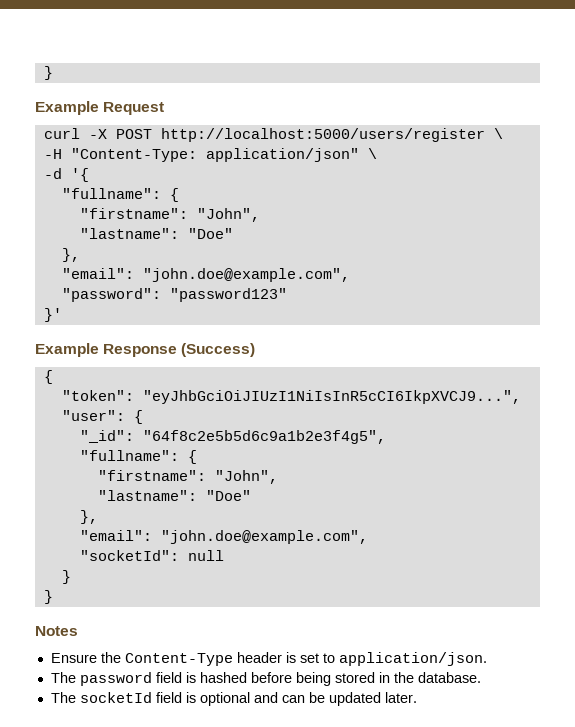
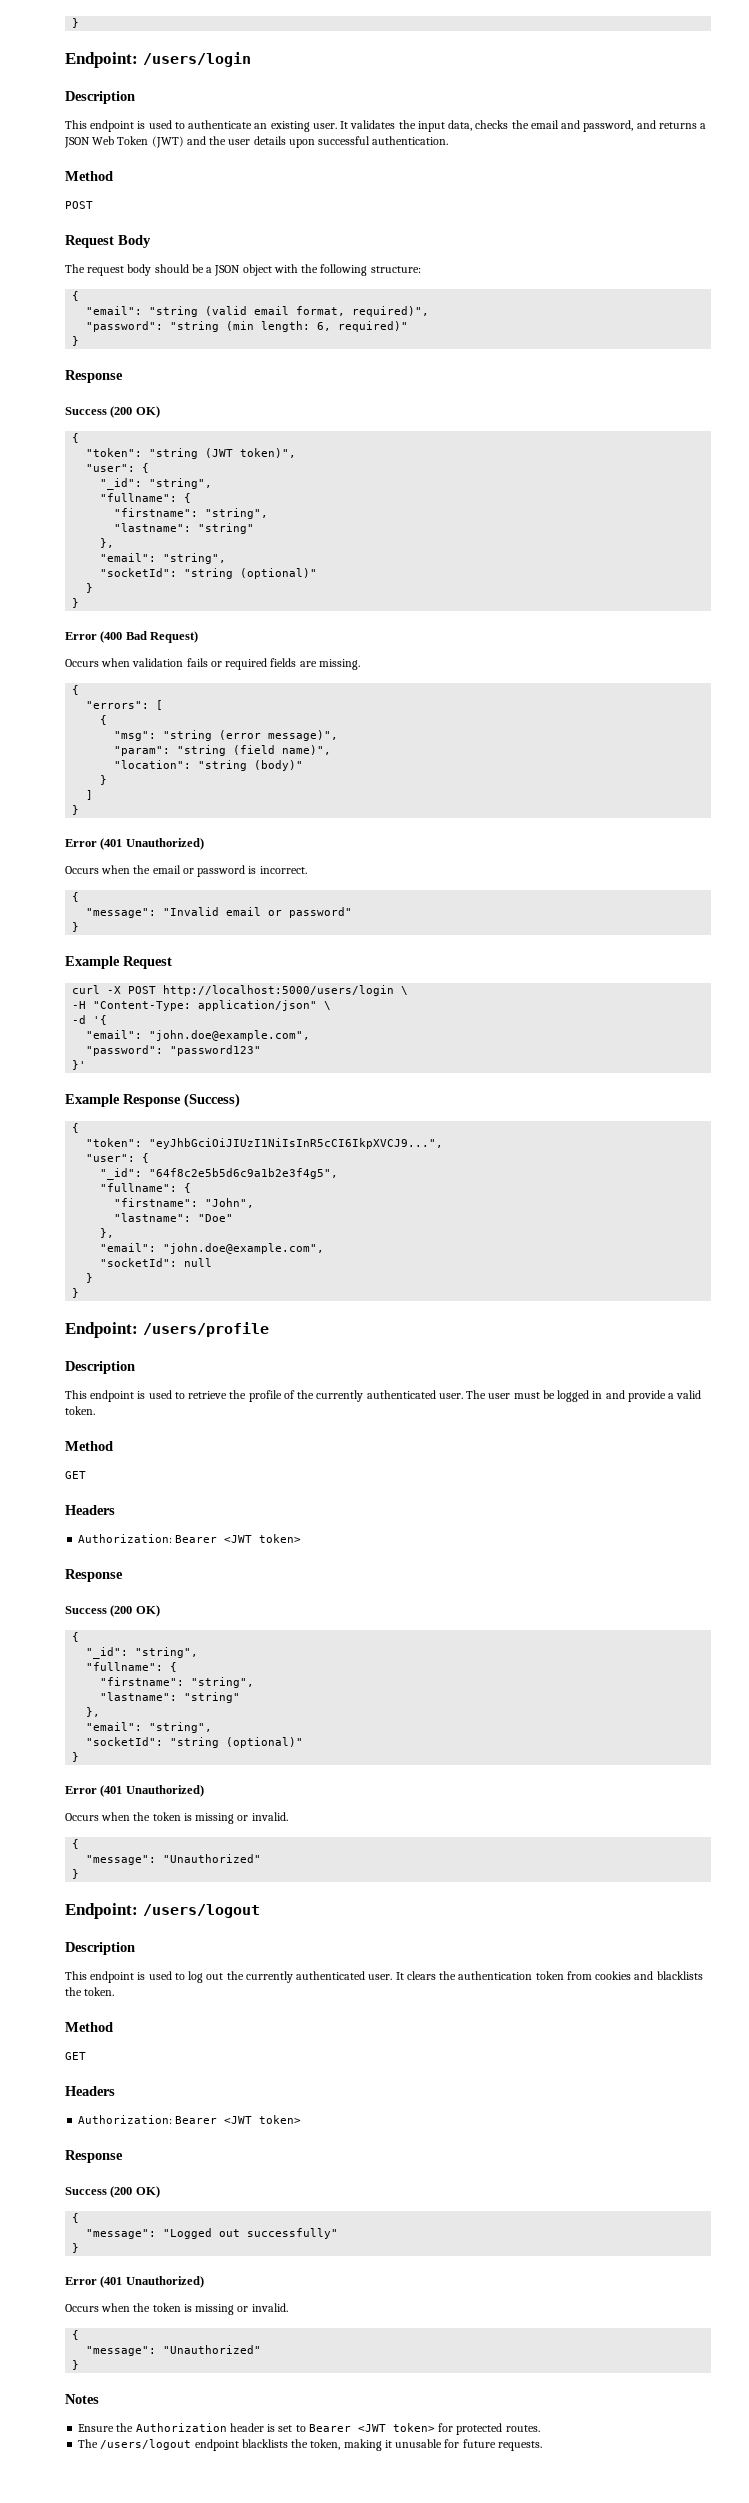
[43,66,53,80] } -> [72,18,80,28] [65,52,251,68] [65,91,135,104] [65,120,707,132] [64,136,449,148] [65,171,113,181] [65,201,93,209] [65,235,151,248] [65,264,421,276] [72,291,80,301] [86,306,430,317] [86,321,409,332] [72,336,80,346] [65,370,123,383] [65,406,160,418] [72,433,80,443] [86,448,297,459] [86,463,150,473] [100,478,213,490] [100,493,192,503] [114,508,269,519] [114,523,255,534] [100,538,115,548] [100,553,227,564] [100,568,318,579] [86,583,94,593] [72,598,80,608] [65,631,199,643] [65,658,360,670] [72,685,80,695] [86,700,164,710] [100,715,108,725] [114,730,339,741] [114,745,332,756] [114,760,304,771] [100,775,108,785] [86,790,94,800] [72,805,80,815] [65,838,204,850] [65,865,307,877] [72,892,80,902] [86,907,353,918] [72,922,80,932] } // Endpoint: /users/login // Description // This endpoint is used to authenticate an existing user. It validates the input data, checks the email and password, and returns a JSON Web Token (JWT) and the user details upon successful authentication. // Method // POST // Request Body // The request body should be a JSON object with the following structure: // { // "email": "string (valid email format, required)", // "password": "string (min length: 6, required)" // } // Response // Success (200 OK) // { // "token": "string (JWT token)", // "user": { // "_id": "string", // "fullname": { // "firstname": "string", // "lastname": "string" // }, // "email": "string", // "socketId": "string (optional)" // } // } // Error (400 Bad Request) // Occurs when validation fails or required fields are missing. // { // "errors": [ // { // "msg": "string (error message)", // "param": "string (field name)", // "location": "string (body)" // } // ] // } // Error (401 Unauthorized) // Occurs when the email or password is incorrect. // { // "message": "Invalid email or password" // }
[160,128,485,142] http://localhost:5000/users/register -> [163,985,395,996] http://localhost:5000/users/login
[61,188,179,202] [79,208,260,222] [79,228,233,239] [61,248,80,262] // "fullname": { // "firstname": "John", // "lastname": "Doe" // }, -> (108, 1020) none
(53, 597) none -> [65,1322,269,1338] [65,1361,135,1374] [65,1390,702,1402] [65,1406,95,1415] [65,1441,113,1451] [65,1471,86,1479] [65,1505,115,1515] [78,1534,302,1543] [65,1569,123,1582] [65,1605,160,1617] [72,1632,80,1642] [86,1647,199,1659] [86,1662,178,1672] [100,1677,255,1688] [100,1692,241,1703] [86,1707,101,1717] [86,1722,213,1733] [86,1737,304,1748] [72,1752,80,1762] [65,1785,204,1797] [65,1812,288,1824] [72,1839,80,1849] [86,1854,262,1865] [72,1869,80,1879] [65,1903,260,1919] [65,1942,135,1955] [65,1971,703,1983] [65,1987,115,1996] [65,2022,113,2032] [65,2052,86,2060] [65,2086,115,2096] [78,2115,302,2124] [65,2150,123,2163] [65,2186,160,2198] [72,2213,80,2223] [86,2228,339,2239] [72,2243,80,2253] [65,2276,204,2288] [65,2303,288,2315] [72,2330,80,2340] [86,2345,262,2356] [72,2360,80,2370] // Endpoint: /users/profile // Description // This endpoint is used to retrieve the profile of the currently authenticated user. The user must be logged in and provide a valid token. // Method // GET // Headers // Authorization: Bearer <JWT token> // Response // Success (200 OK) // { // "_id": "string", // "fullname": { // "firstname": "string", // "lastname": "string" // }, // "email": "string", // "socketId": "string (optional)" // } // Error (401 Unauthorized) // Occurs when the token is missing or invalid. // { // "message": "Unauthorized" // } // Endpoint: /users/logout // Description // This endpoint is used to log out the currently authenticated user. It clears the authentication token from cookies and blacklists the token. // Method // GET // Headers // Authorization: Bearer <JWT token> // Response // Success (200 OK) // { // "message": "Logged out successfully" // } // Error (401 Unauthorized) // Occurs when the token is missing or invalid. // { // "message": "Unauthorized" // }
[124,653,233,666] Content-Type -> [135,2423,227,2432] Authorization
[338,652,487,666] [50,672,481,686] [50,692,417,706] application/json. // The password field is hashed before being stored in the database. // The socketId field is optional and can be updated later. -> [308,2423,540,2435] [78,2439,542,2451] Bearer <JWT token> for protected routes. // The /users/logout endpoint blacklists the token, making it unusable for future requests.

